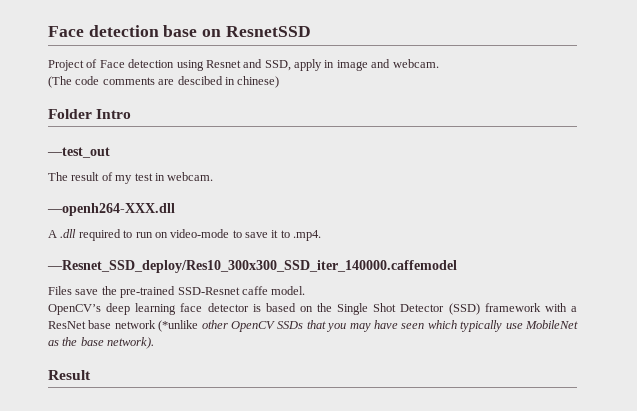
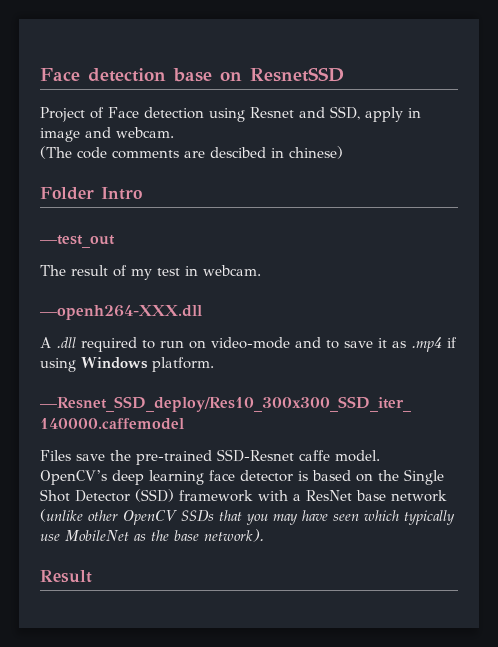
(230, 233) none -> [295,337,321,348] and
[280,230,322,241] to .mp4. -> [392,337,457,352] [40,357,214,372] as .mp4 if using Windows platform.
[158,320,199,332] (*unlike -> [40,509,83,522] (unlike

